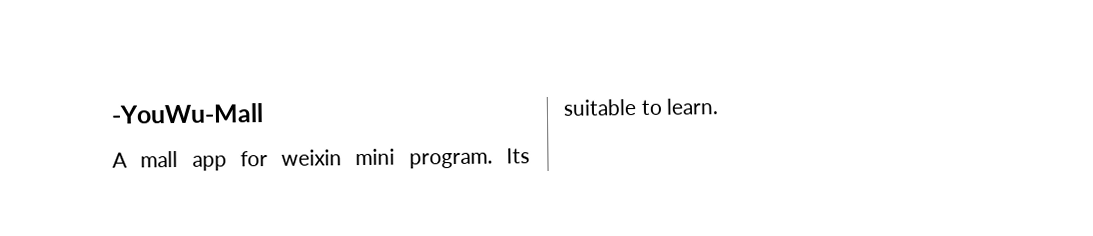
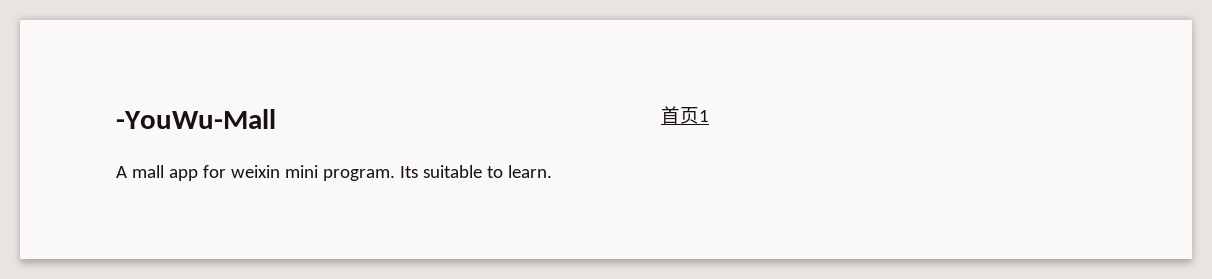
(719, 106) none -> [661,106,709,124] // 首页1

